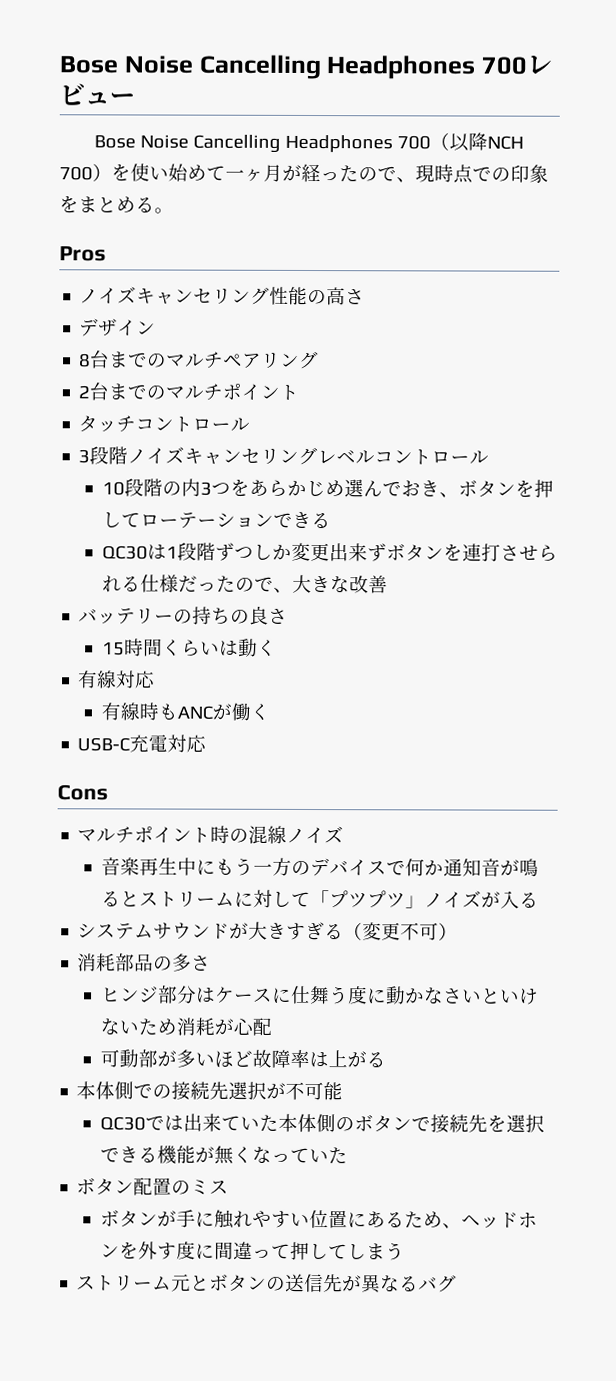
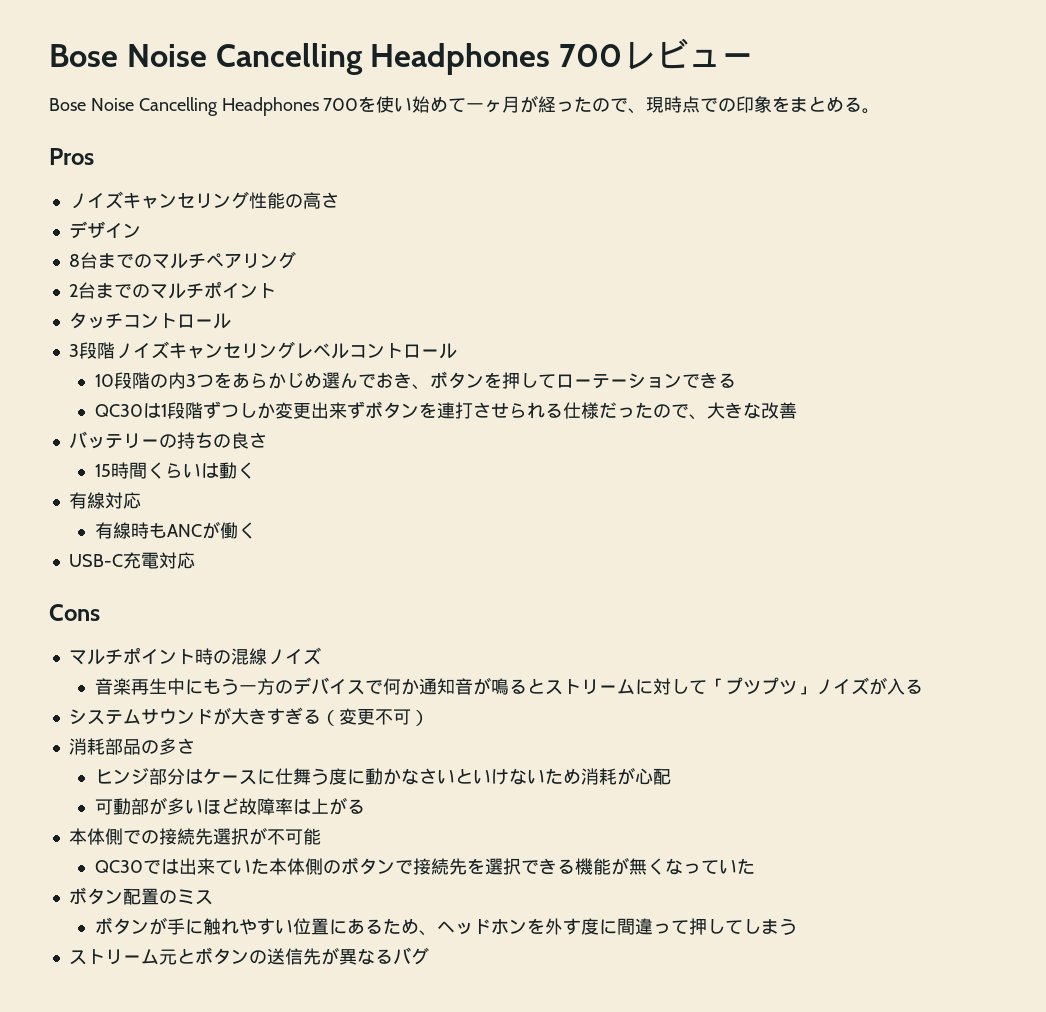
[430,132,525,152] [59,163,112,182] （以降NCH 700） -> (359, 104) none

